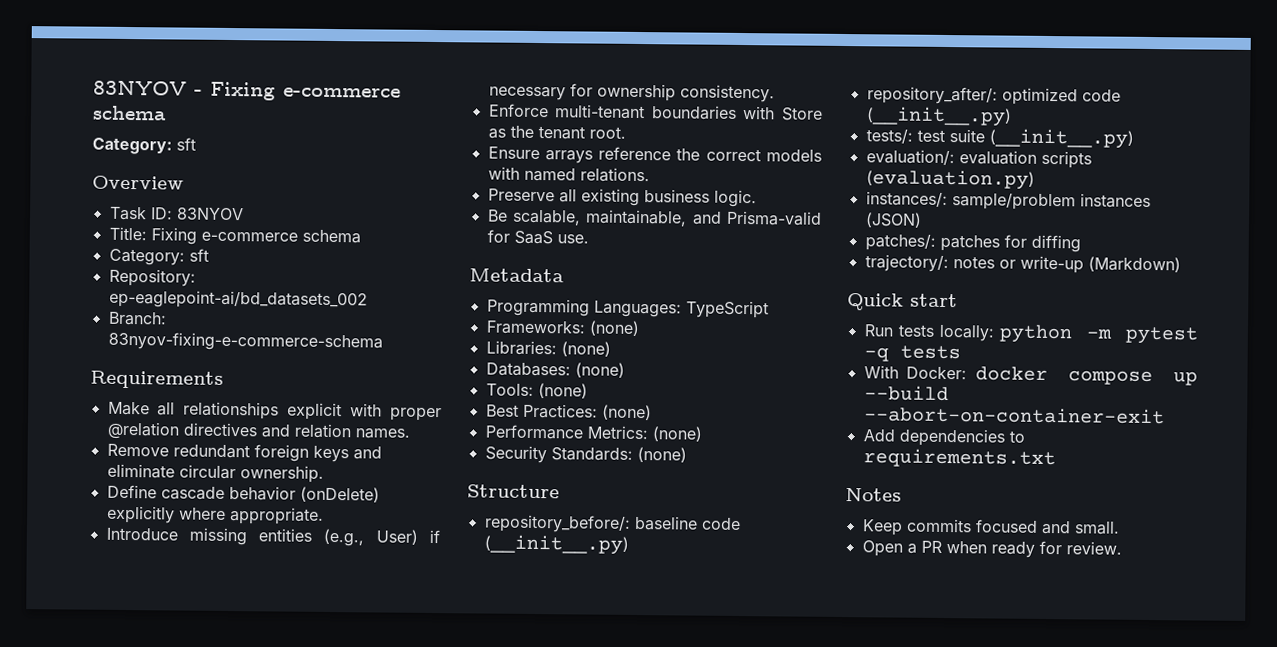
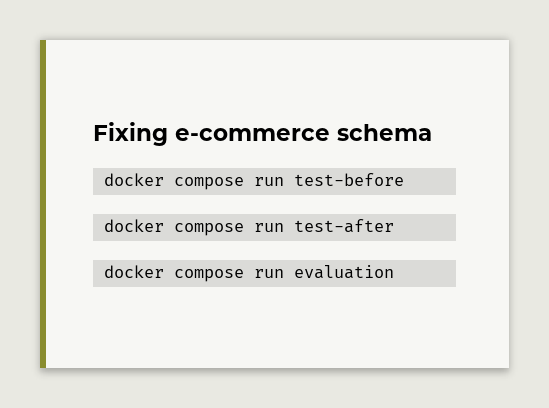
[93,80,401,101] [92,105,167,121] [92,137,196,155] [92,175,184,190] [108,206,244,221] [108,226,361,245] [108,248,209,266] [108,268,196,287] [108,289,368,310] [107,311,167,326] [107,331,383,352] [90,370,224,389] [107,401,442,422] [106,421,410,440] [106,443,382,463] [106,463,324,483] [106,484,380,503] [106,505,324,525] [105,527,440,547] [488,83,775,103] [488,103,823,121] [487,125,626,140] [487,146,822,164] [487,166,650,183] [487,188,757,208] [486,209,822,227] [486,229,589,245] [469,268,564,283] [486,298,769,319] [485,320,640,337] [485,340,611,357] [485,362,625,378] [485,383,588,399] [485,403,652,421] [484,424,702,442] [484,445,687,464] [467,484,560,499] [483,514,741,533] [483,534,629,555] [866,86,1121,106] [865,106,1012,127] [865,128,1134,149] [865,149,1092,169] [865,169,1035,190] [865,191,1151,211] [864,212,922,228] [864,234,1081,253] [864,254,1181,274] [847,293,958,311] [863,324,1198,345] [863,345,961,362] [863,365,1198,386] [863,385,949,402] [863,406,1165,425] [862,428,1025,447] [862,448,1056,469] [845,488,902,502] [861,518,1120,536] [861,540,1122,558] 83NYOV - Fixing e-commerce schema // Category: sft // Overview // Task ID: 83NYOV // Title: Fixing e-commerce schema // Category: sft // Repository: ep-eaglepoint-ai/bd_datasets_002 // Branch: 83nyov-fixing-e-commerce-schema // Requirements // Make all relationships explicit with proper @relation directives and relation names. // Remove redundant foreign keys and eliminate circular ownership. // Define cascade behavior (onDelete) explicitly where appropriate. // Introduce missing entities (e.g., User) if necessary for ownership consistency. // Enforce multi-tenant boundaries with Store as the tenant root. // Ensure arrays reference the correct models with named relations. // Preserve all existing business logic. // Be scalable, maintainable, and Prisma-valid for SaaS use. // Metadata // Programming Languages: TypeScript // Frameworks: (none) // Libraries: (none) // Databases: (none) // Tools: (none) // Best Practices: (none) // Performance Metrics: (none) // Security Standards: (none) // Structure // repository_before/: baseline code (__init__.py) // repository_after/: optimized code (__init__.py) // tests/: test suite (__init__.py) // evaluation/: evaluation scripts (evaluation.py) // instances/: sample/problem instances (JSON) // patches/: patches for diffing // trajectory/: notes or write-up (Markdown) // Quick start // Run tests locally: python -m pytest -q tests // With Docker: docker compose up --build --abort-on-container-exit // Add dependencies to requirements.txt // Notes // Keep commits focused and small. // Open a PR when ready for review. -> [93,122,432,146] [103,173,404,190] [103,219,394,236] [103,265,394,282] Fixing e-commerce schema // docker compose run test-before // docker compose run test-after // docker compose run evaluation

